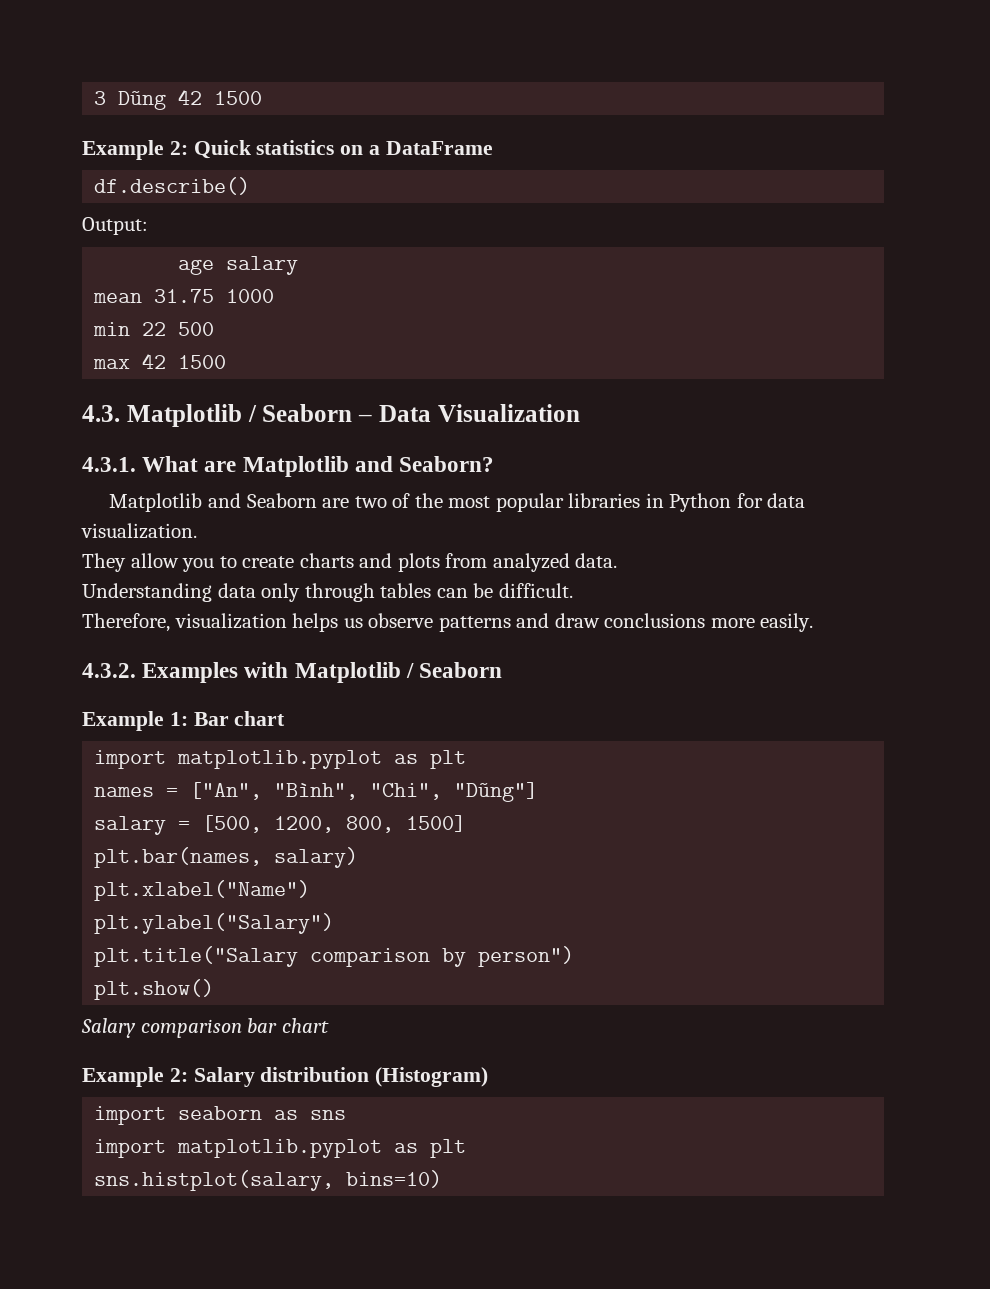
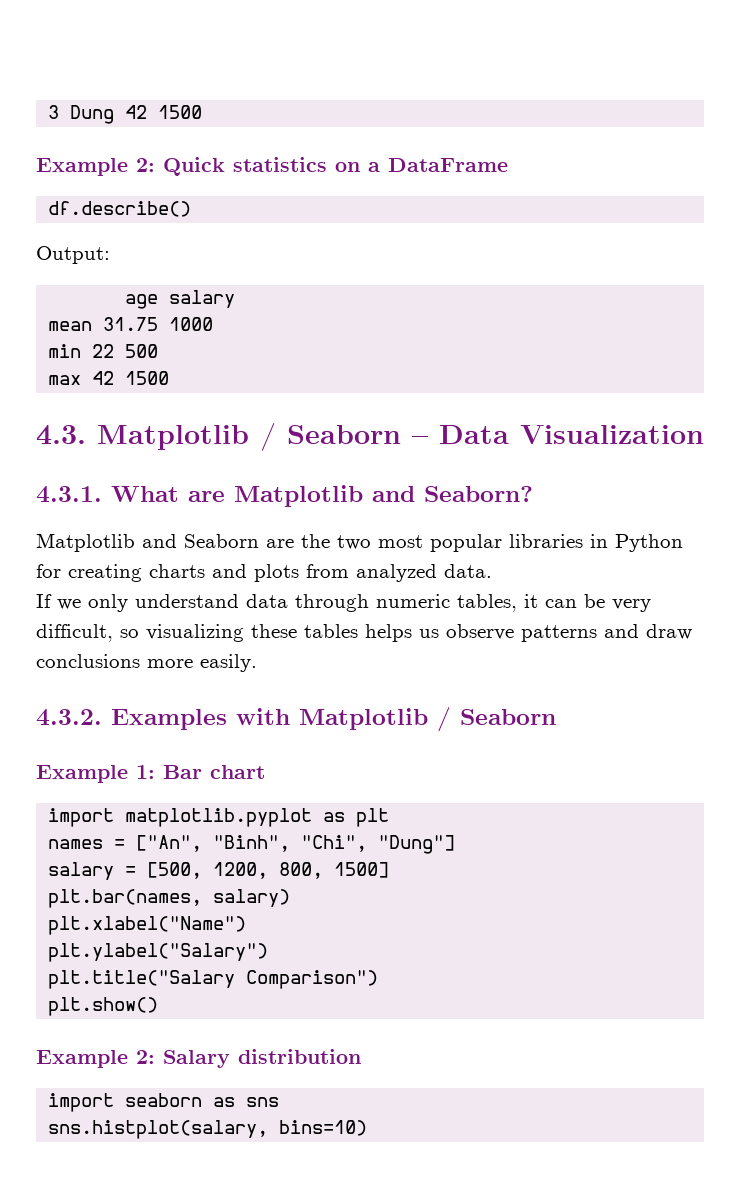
[118,91,167,110] Dũng -> [70,105,115,124] Dung
[354,493,443,508] two of the -> [301,534,371,550] the two
[767,493,806,508] [81,523,197,539] [82,553,295,572] data visualization. // They allow you to create -> [68,564,142,582] creating
[82,583,573,602] [82,613,287,632] Understanding data only through tables can be difficult. // Therefore, visualization -> [36,594,651,612] [36,624,358,642] If we only understand data through numeric tables, it can be very difficult, so visualizing these tables
[274,782,539,802] "Bình", "Chi", "Dũng"] -> [213,835,456,854] "Binh", "Chi", "Dung"]
[310,946,575,967] [94,979,215,1000] [81,1018,329,1038] comparison by person") // plt.show() // Salary comparison bar chart -> [246,970,379,989] [48,997,159,1016] Comparison") // plt.show()
[375,1067,489,1087] (Histogram) -> (361, 1056) none
[94,1139,467,1158] // import matplotlib.pyplot as plt -> (280, 1102) none

